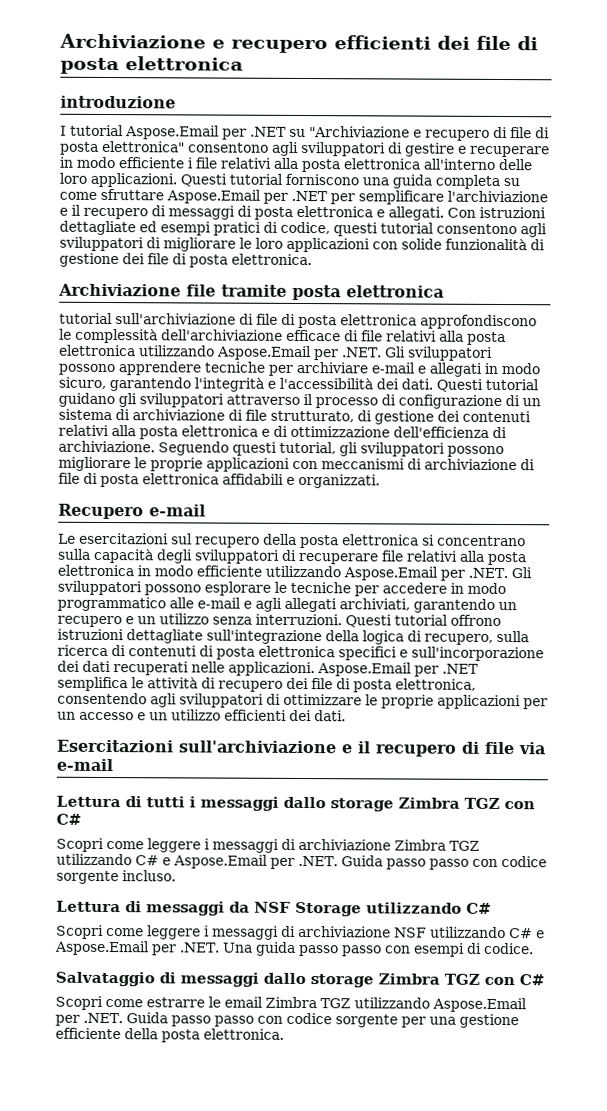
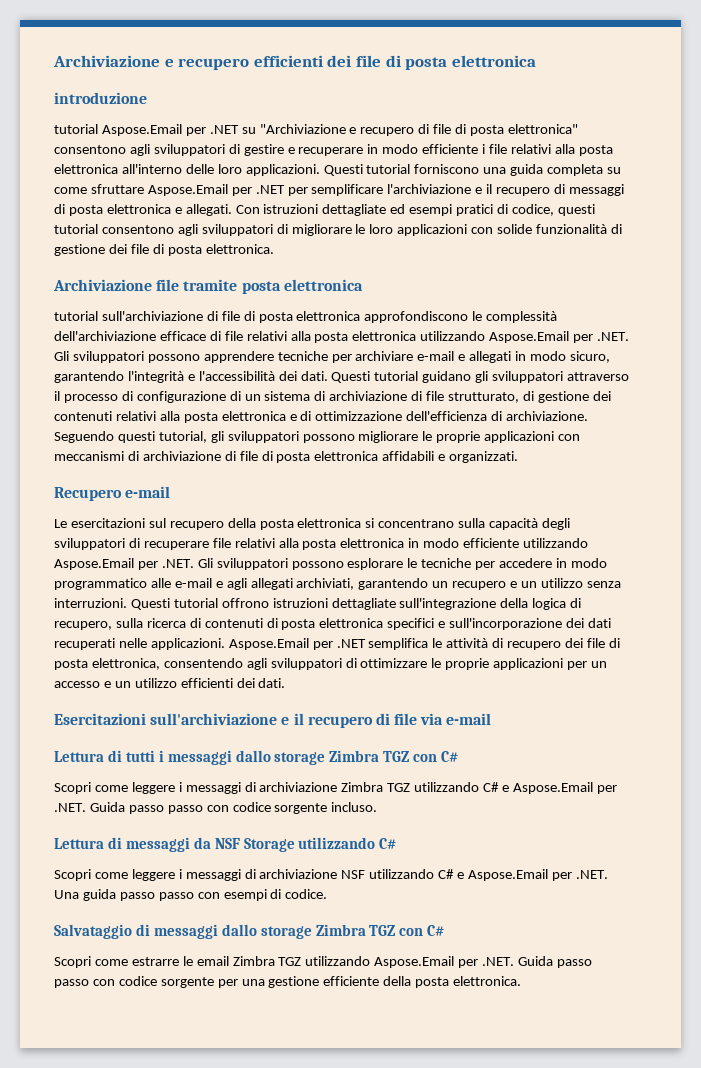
[60,125,67,136] I -> (147, 98) none

